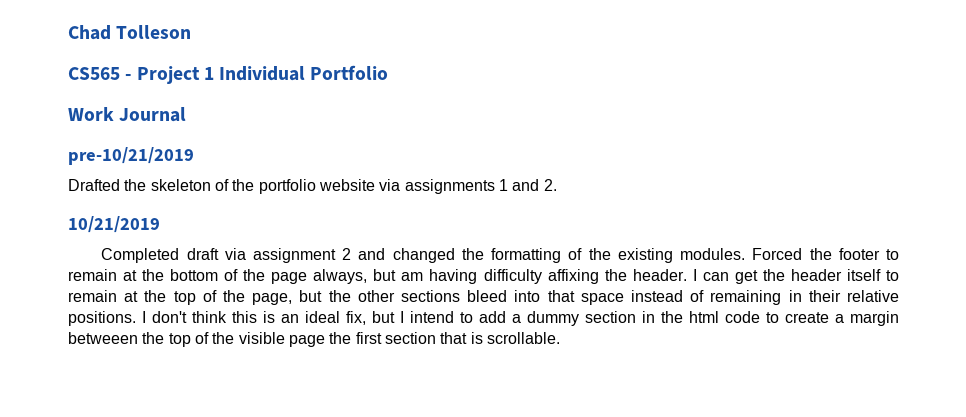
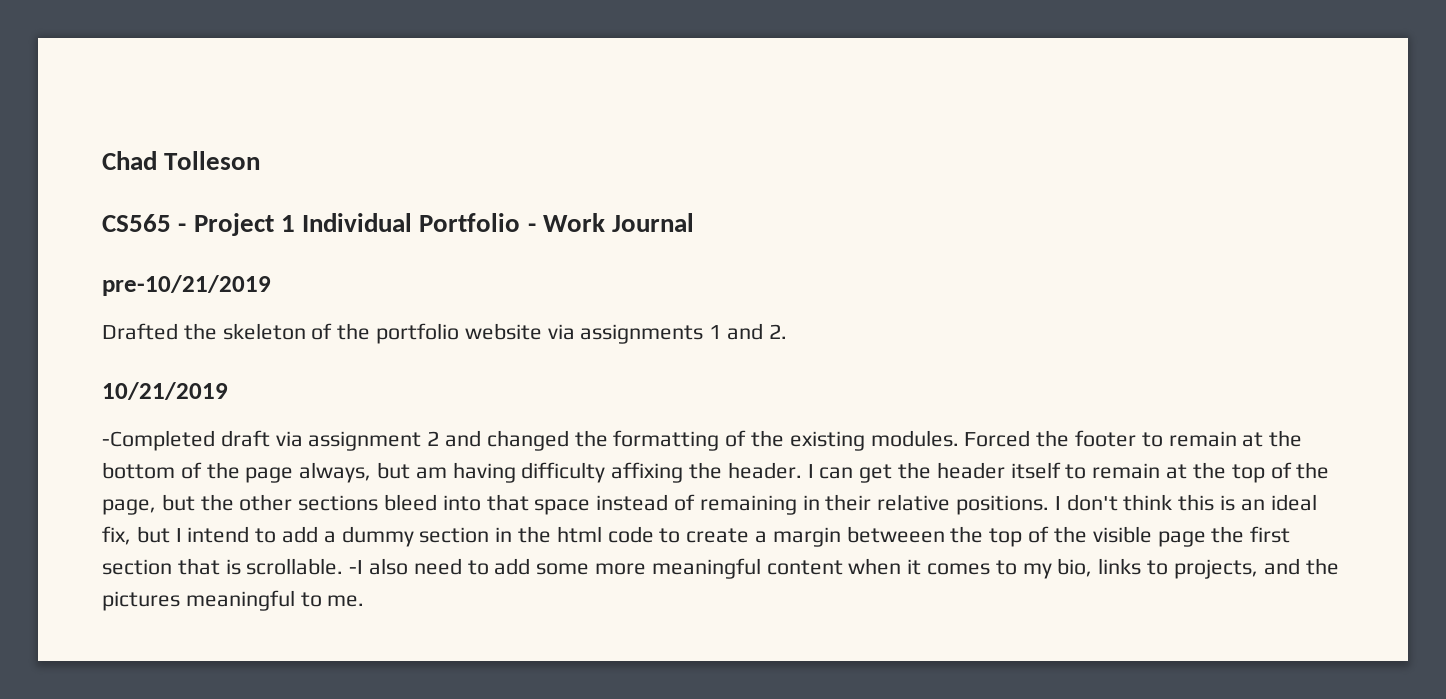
(389, 72) // -> [527,223,536,232] -
[101,248,180,263] Completed -> [102,430,215,451] -Completed
(560, 338) none -> [349,558,1339,579] [102,590,365,611] -I also need to add some more meaningful content when it comes to my bio, links to projects, and the pictures meaningful to me.

